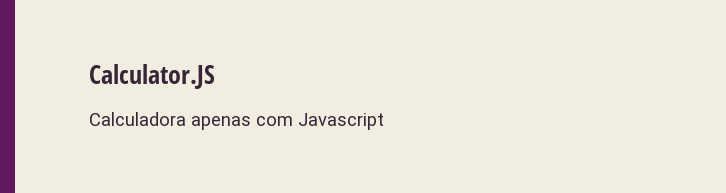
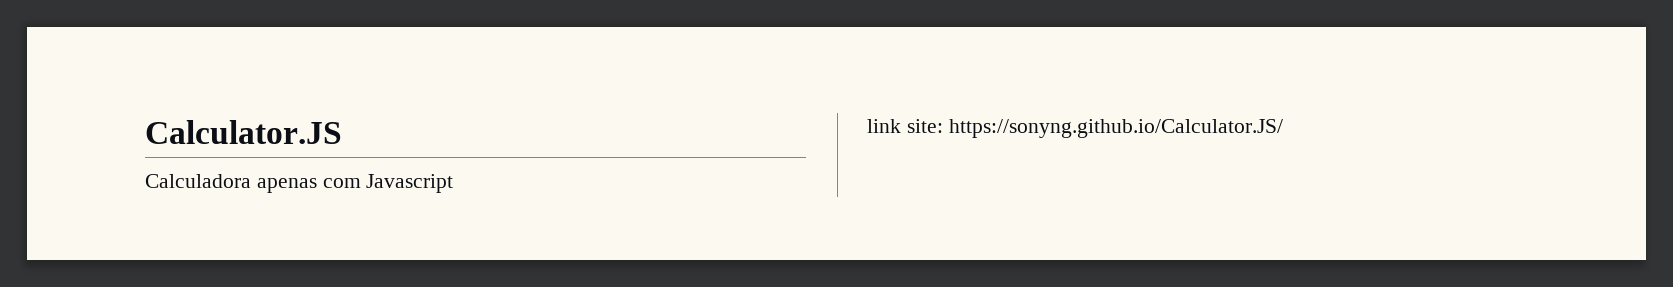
(384, 121) none -> [867,119,1283,138] // link site: https://sonyng.github.io/Calculator.JS/

